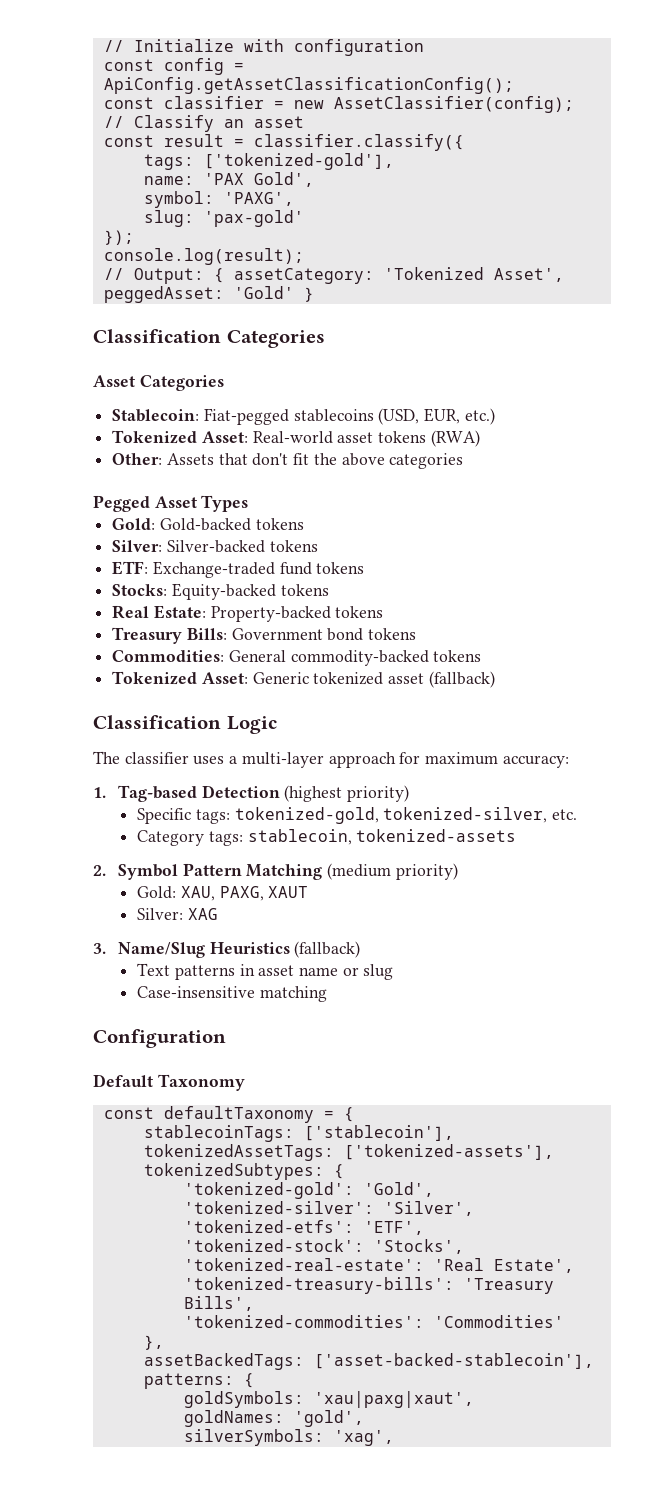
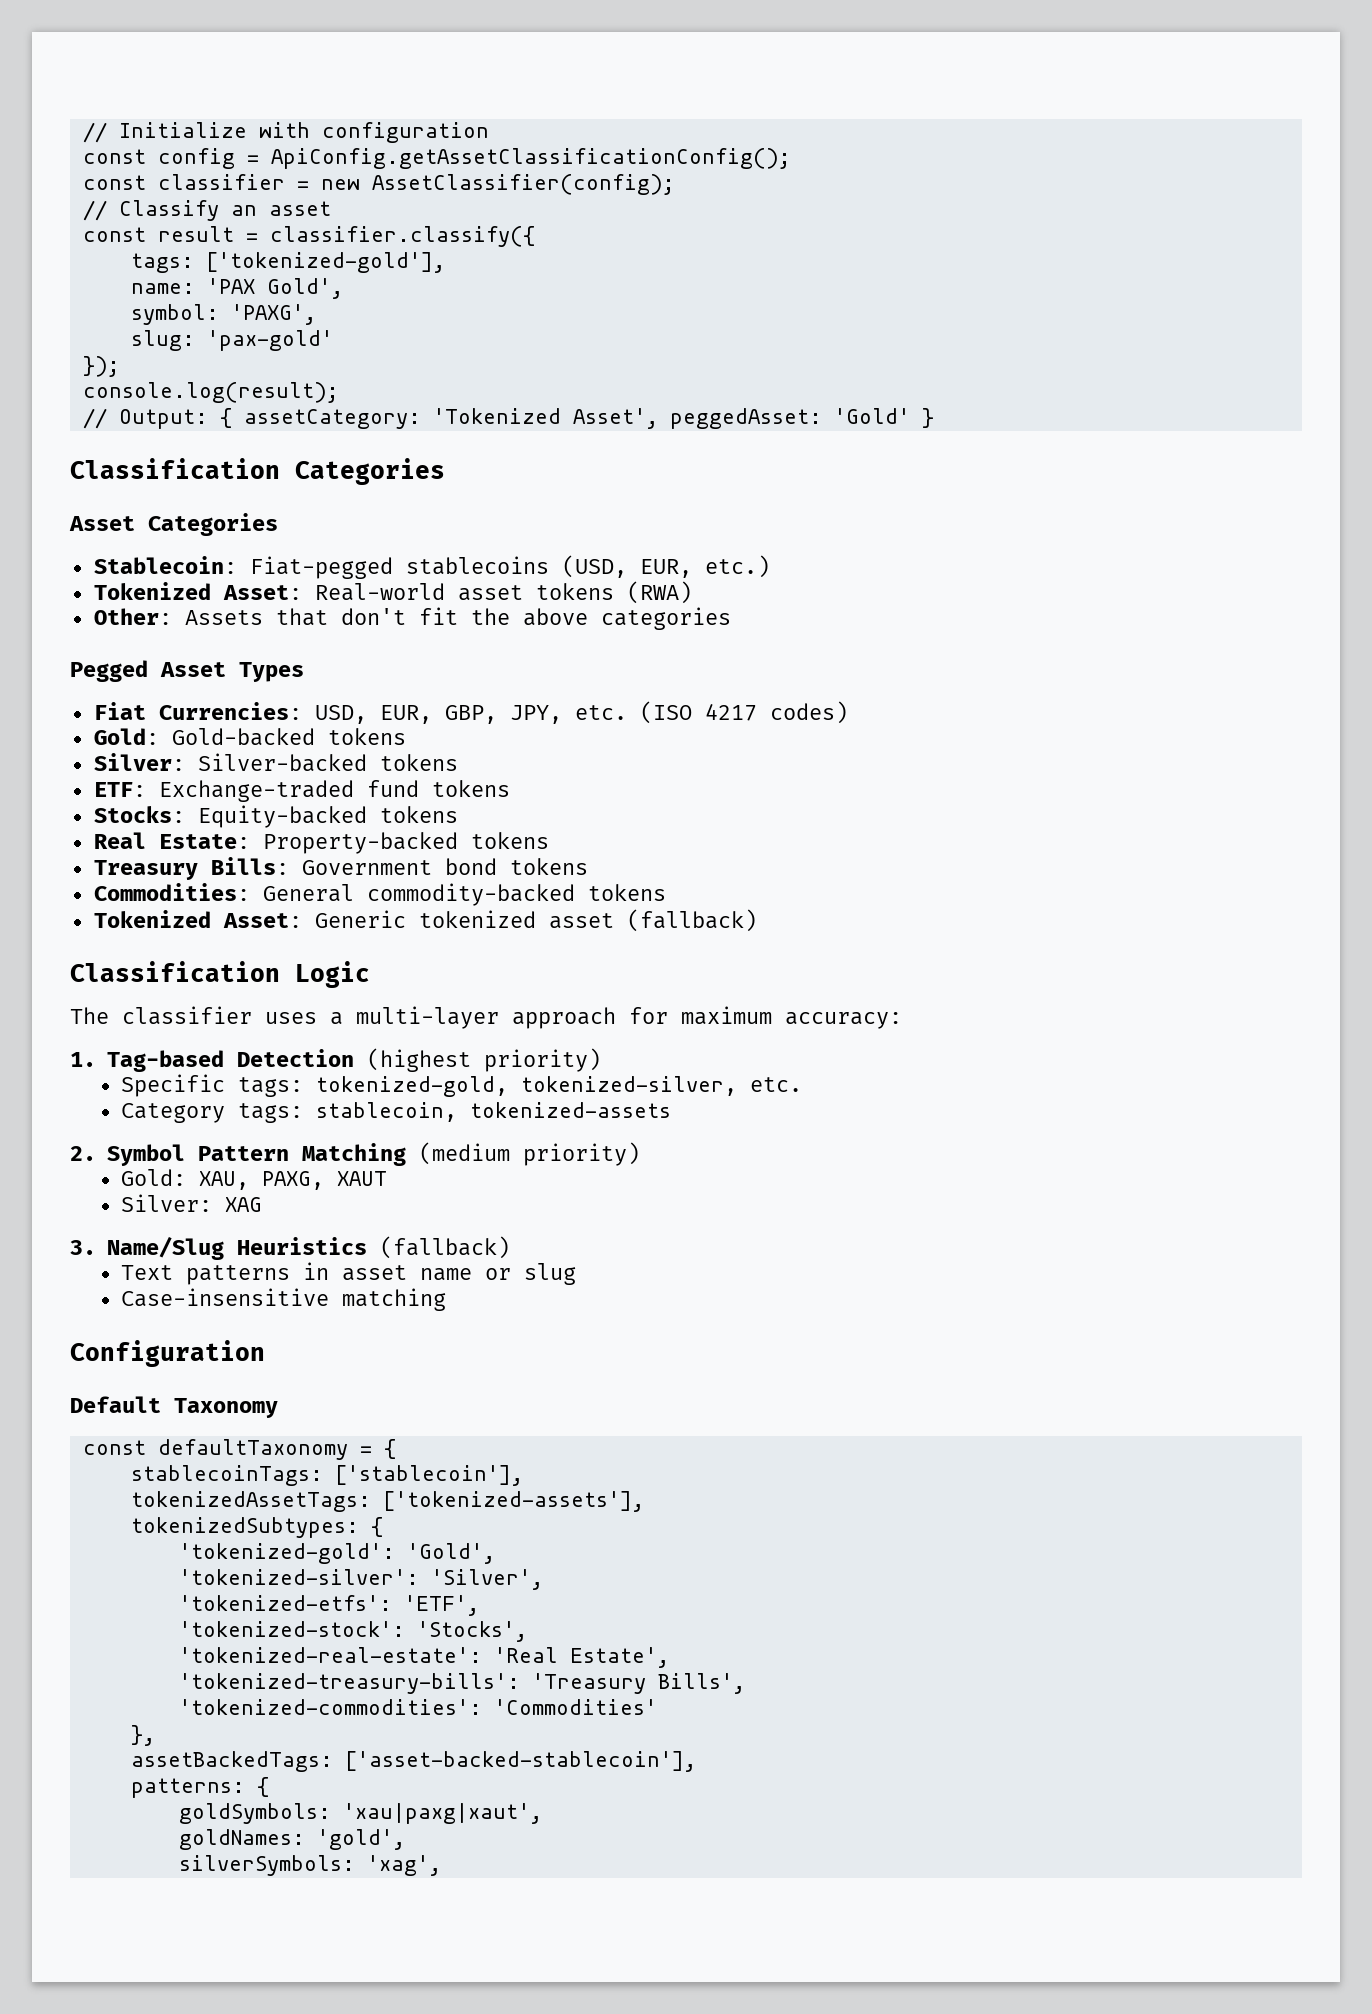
(249, 503) none -> [93,701,848,724] // Fiat Currencies: USD, EUR, GBP, JPY, etc. (ISO 4217 codes)

